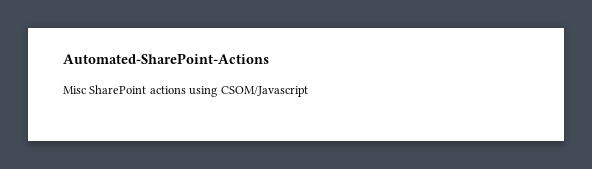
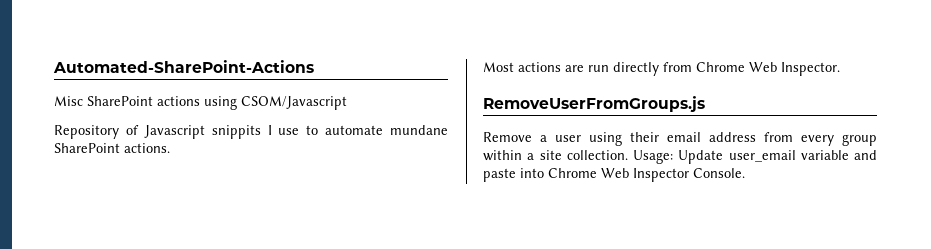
(308, 91) none -> [54,125,448,139] [54,143,170,153] [483,62,840,76] [483,96,705,112] [483,132,877,146] [483,150,877,164] [483,168,745,182] // Repository of Javascript snippits I use to automate mundane SharePoint actions. // Most actions are run directly from Chrome Web Inspector. // RemoveUserFromGroups.js // Remove a user using their email address from every group within a site collection. Usage: Update user_email variable and paste into Chrome Web Inspector Console.

